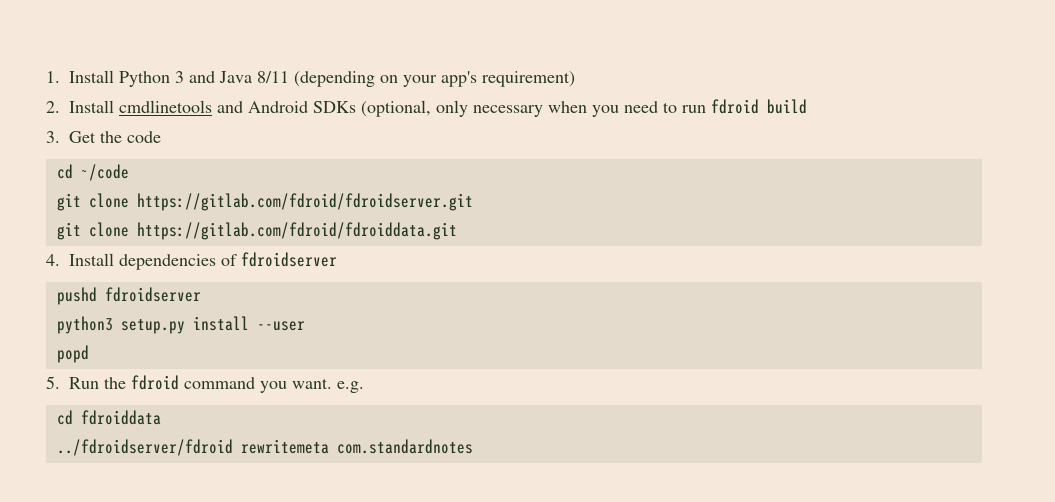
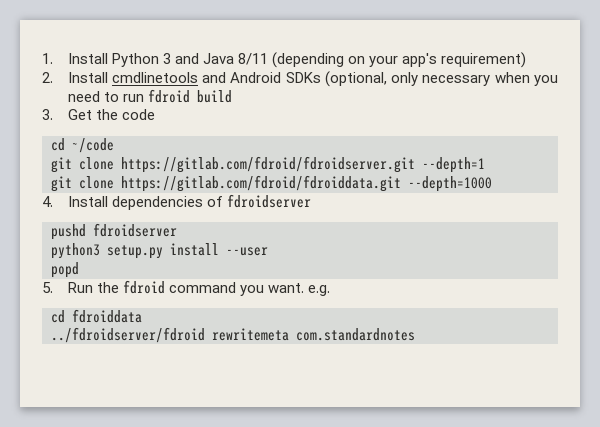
(473, 202) none -> [422,157,485,173] --depth=1
(457, 231) none -> [408,176,492,192] --depth=1000

